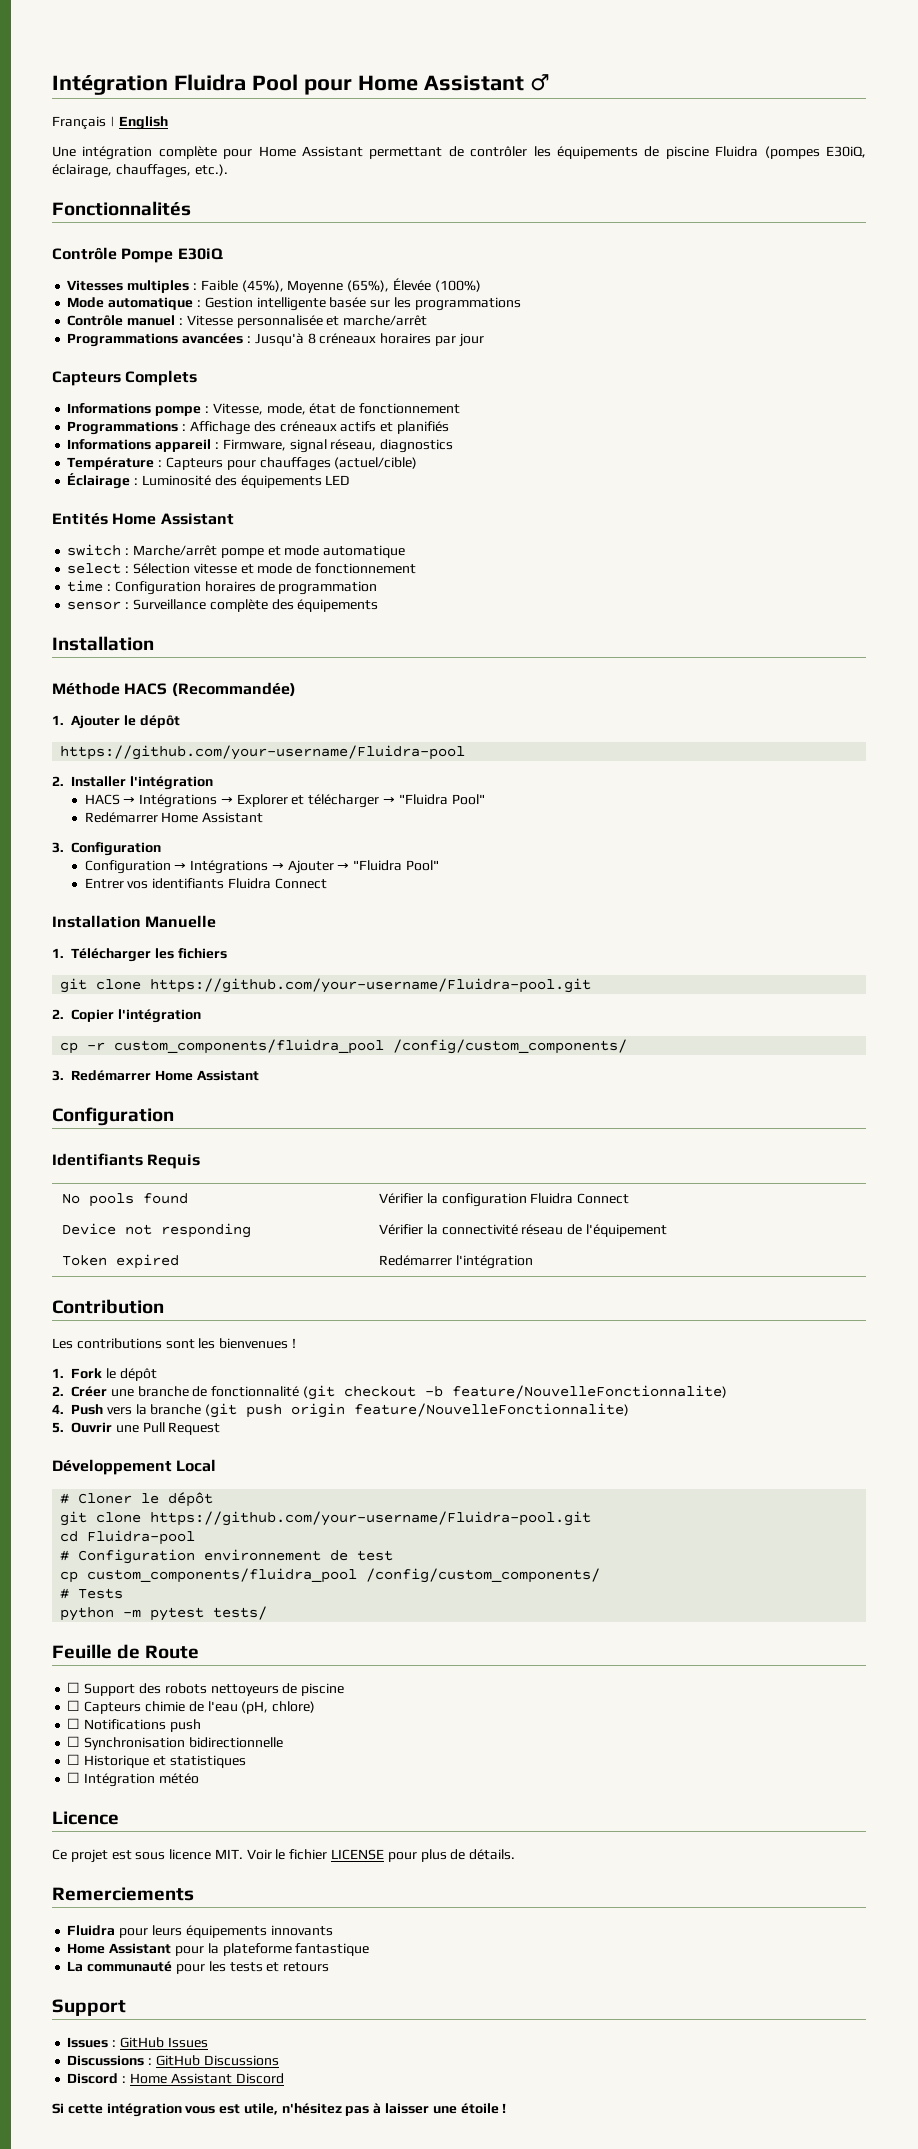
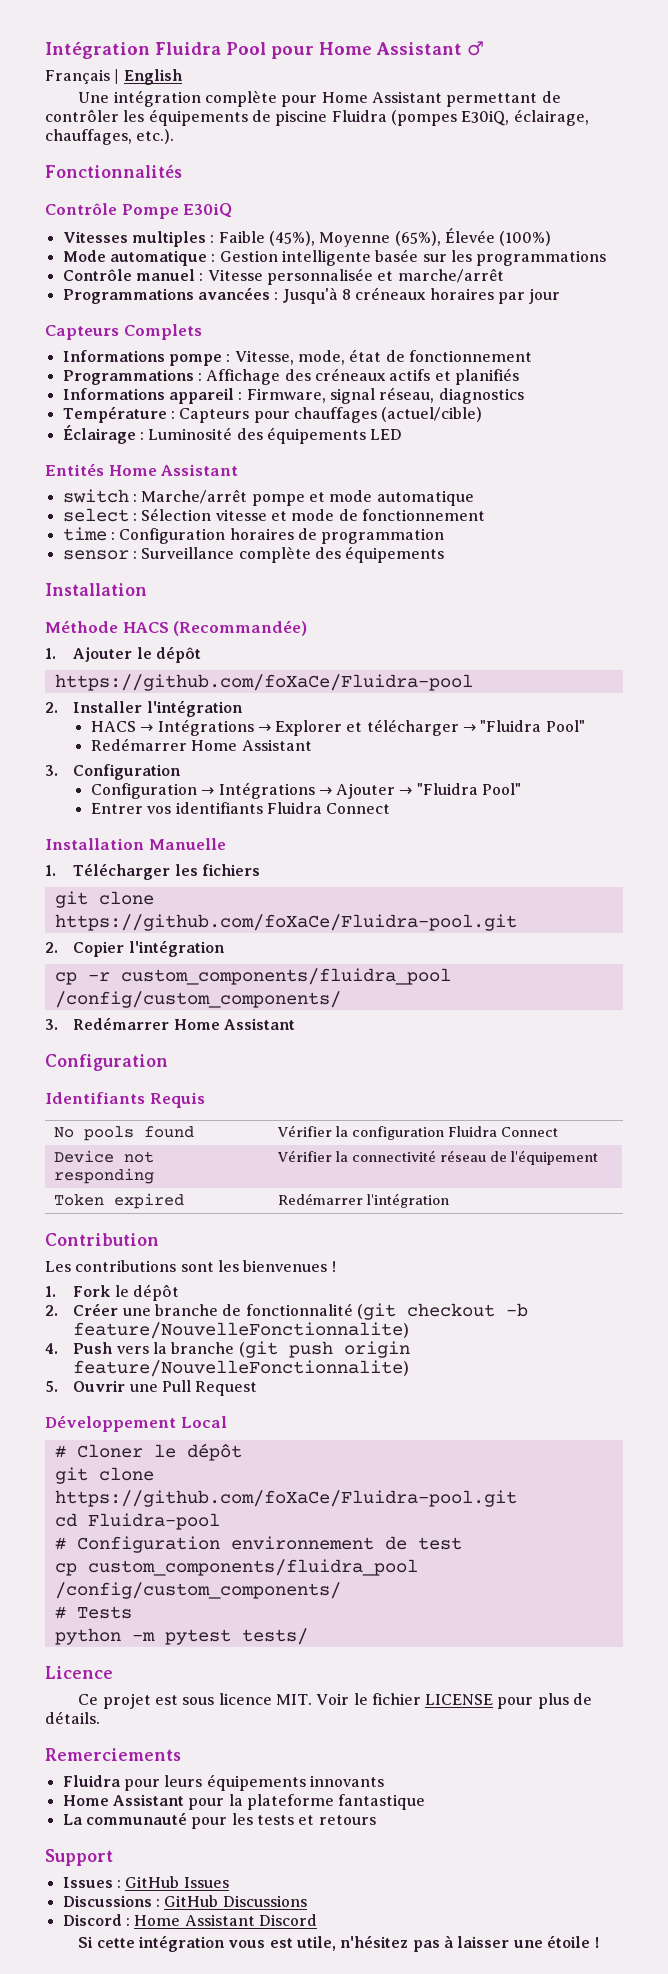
[60,745,466,760] https://github.com/your-username/Fluidra-pool -> [54,674,473,691] https://github.com/foXaCe/Fluidra-pool
[150,978,592,993] https://github.com/your-username/Fluidra-pool.git -> [54,914,517,931] https://github.com/foXaCe/Fluidra-pool.git
[150,1511,592,1526] https://github.com/your-username/Fluidra-pool.git -> [54,1490,517,1507] https://github.com/foXaCe/Fluidra-pool.git
[52,1644,200,1659] [67,1682,345,1696] [67,1700,316,1714] [67,1718,201,1732] [67,1736,283,1750] [67,1754,246,1768] [67,1772,199,1787] // Feuille de Route // ☐ Support des robots nettoyeurs de piscine // ☐ Capteurs chimie de l'eau (pH, chlore) // ☐ Notifications push // ☐ Synchronisation bidirectionnelle // ☐ Historique et statistiques // ☐ Intégration météo -> (308, 1636) none

